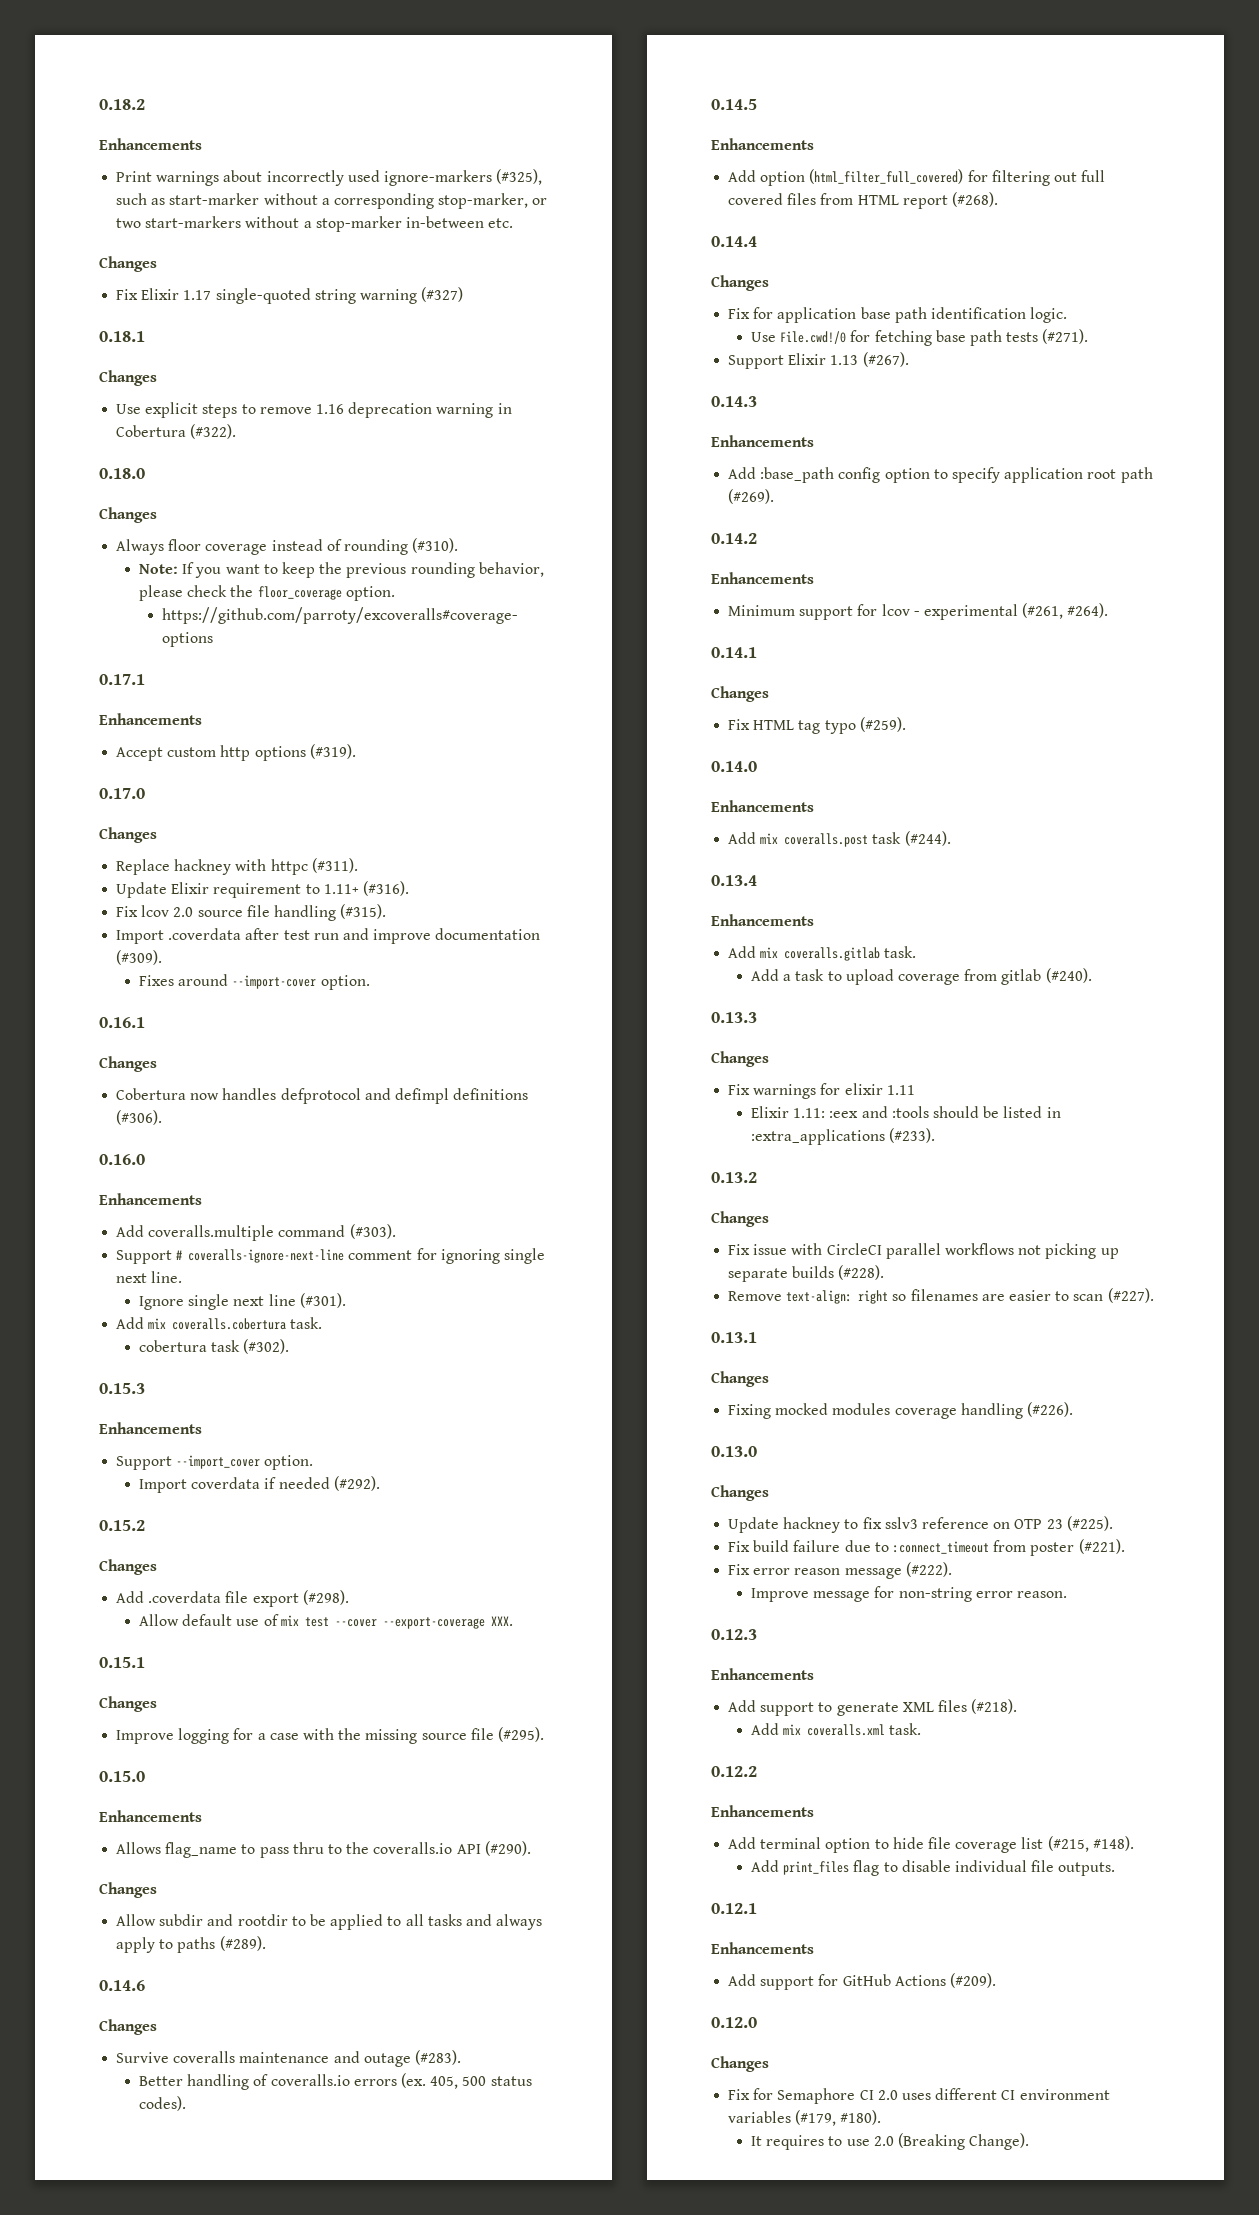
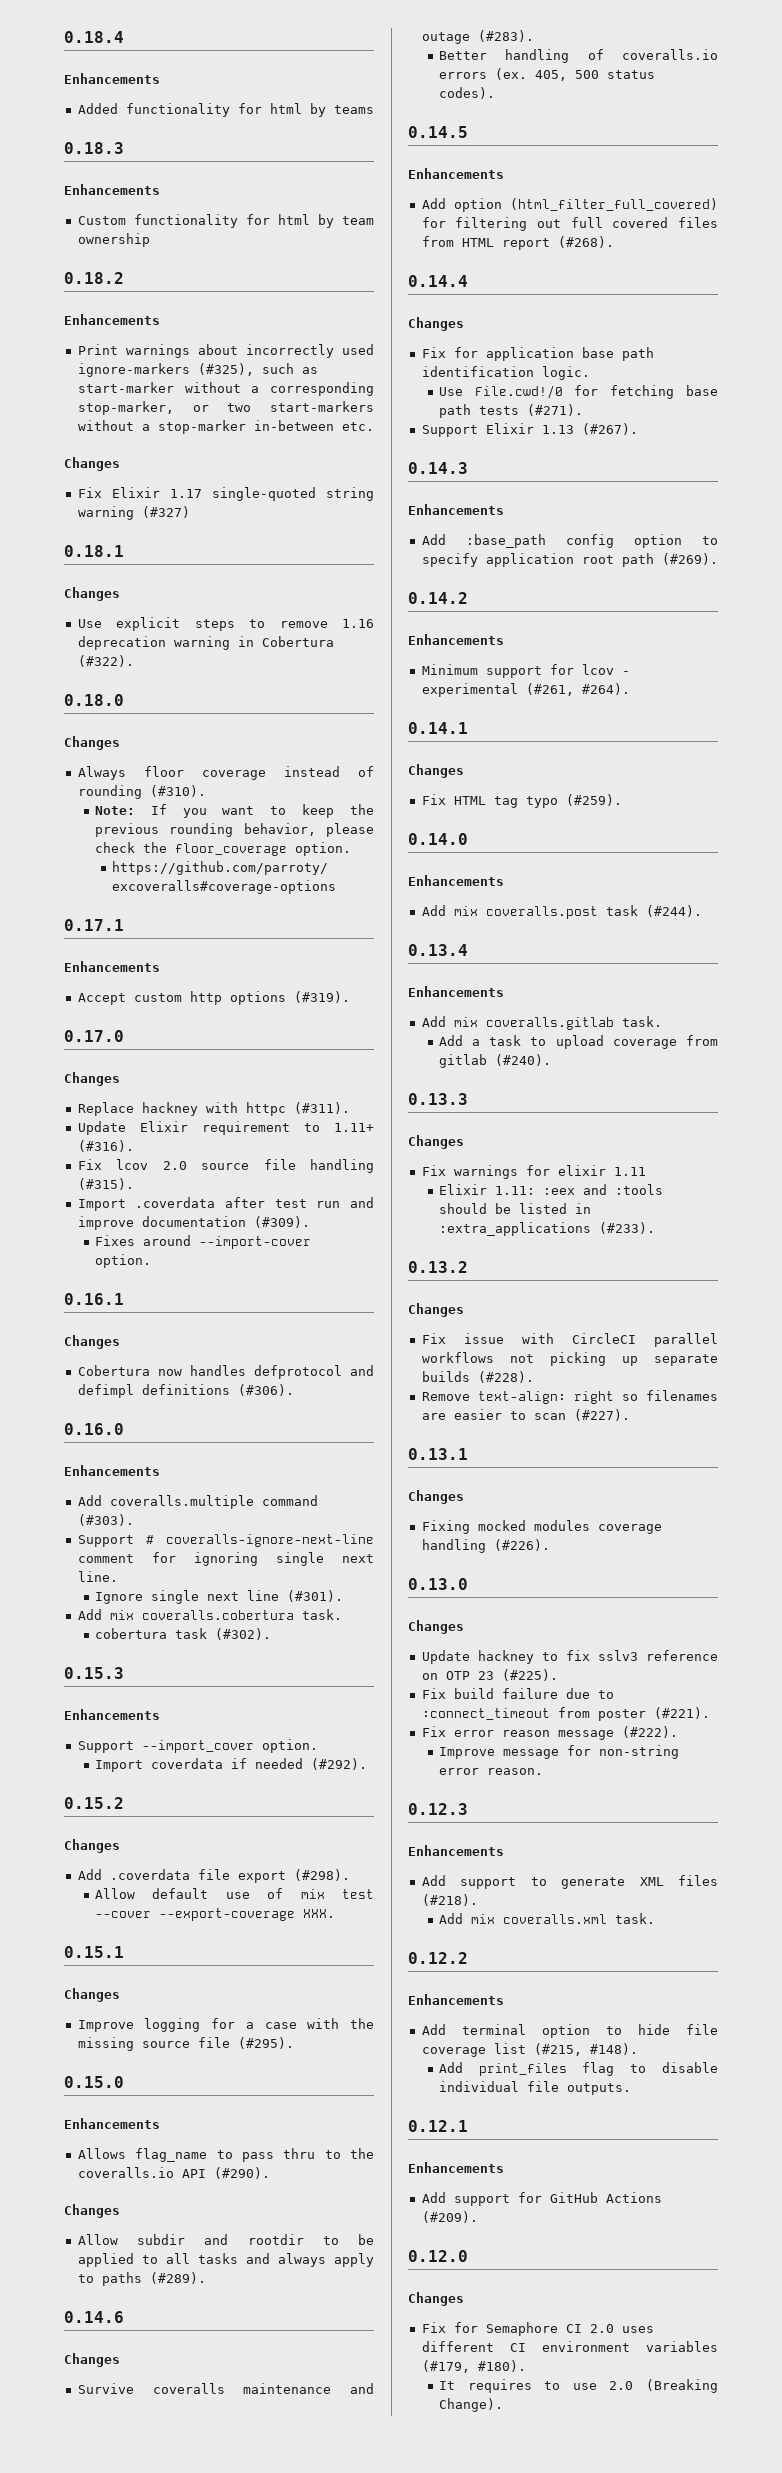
(99, 104) none -> [64,31,124,43] [64,73,160,84] [77,103,374,117] [64,142,124,154] [64,184,160,195] [77,214,375,228] [77,233,150,247] 0.18.4 // Enhancements // Added functionality for html by teams // 0.18.3 // Enhancements // Custom functionality for html by team ownership //

